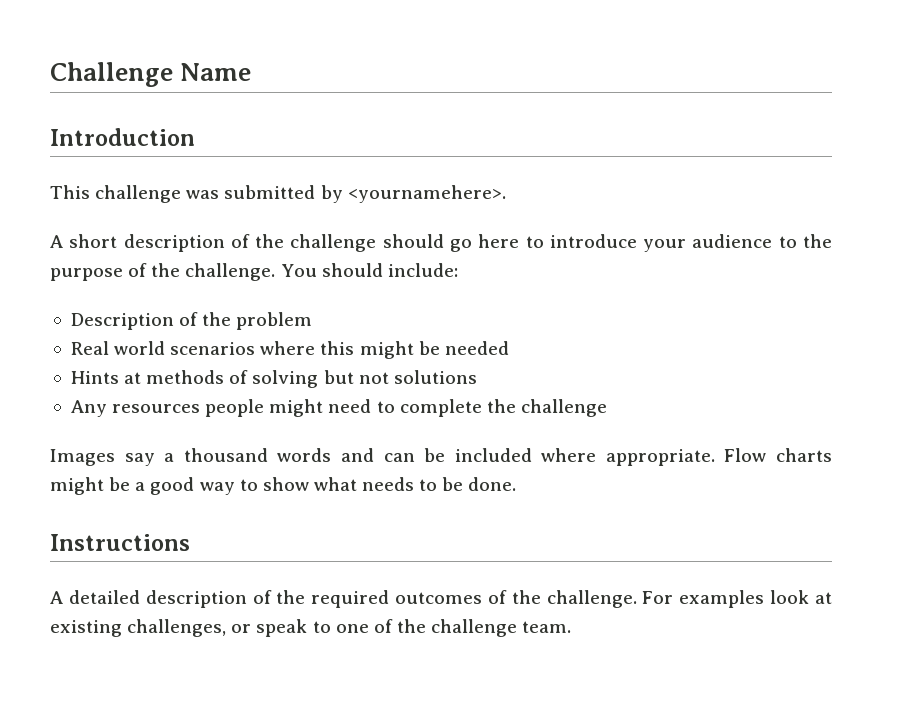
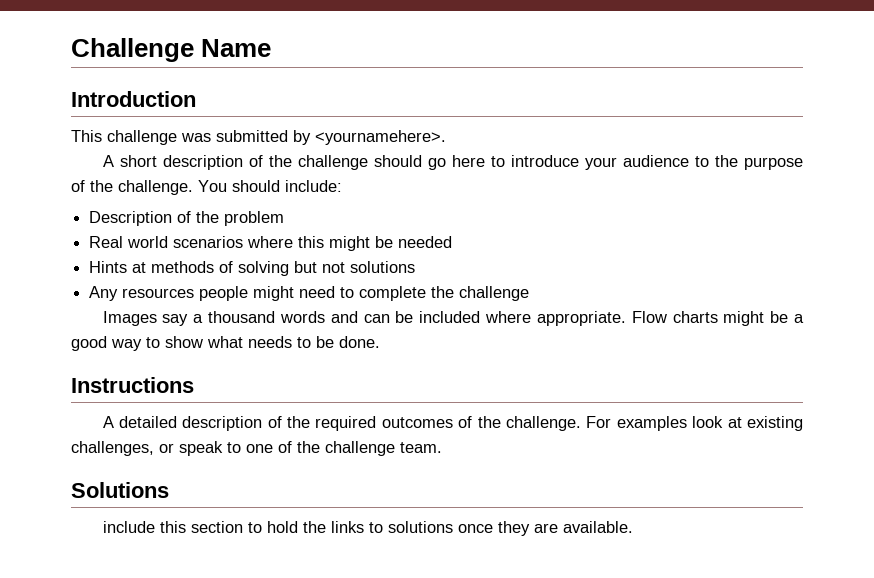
(572, 627) none -> [71,482,169,498] [102,521,633,536] // Solutions // include this section to hold the links to solutions once they are available.

